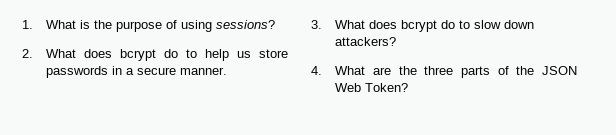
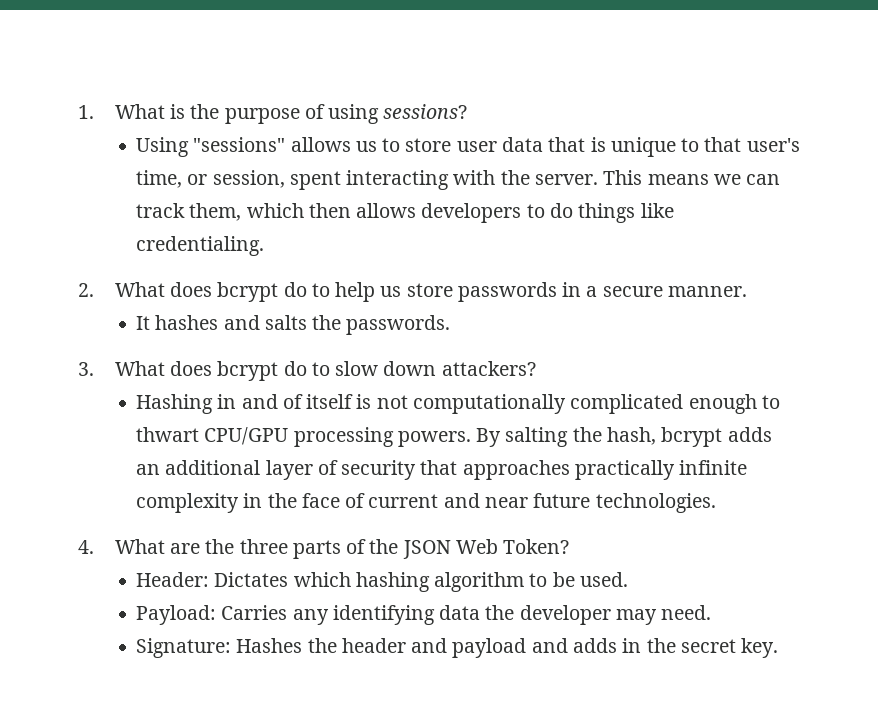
(276, 24) none -> [136,137,800,157] [136,170,781,190] [136,203,674,223] [136,236,265,256] // Using "sessions" allows us to store user data that is unique to that user's time, or session, spent interacting with the server. This means we can track them, which then allows developers to do things like credentialing.
(228, 71) none -> [136,315,451,335] // It hashes and salts the passwords.
(397, 41) none -> [136,394,780,414] [136,427,772,447] [136,460,748,480] [136,493,716,513] // Hashing in and of itself is not computationally complicated enough to thwart CPU/GPU processing powers. By salting the hash, bcrypt adds an additional layer of security that approaches practically infinite complexity in the face of current and near future technologies.
(409, 87) none -> [136,572,629,592] [136,605,712,625] [136,638,779,658] // Header: Dictates which hashing algorithm to be used. // Payload: Carries any identifying data the developer may need. // Signature: Hashes the header and payload and adds in the secret key.

